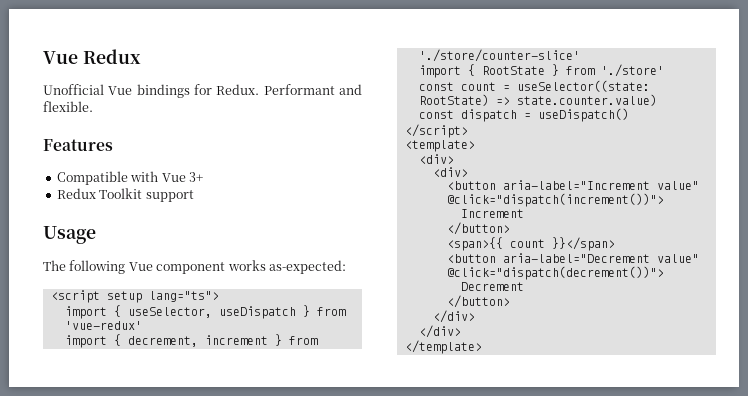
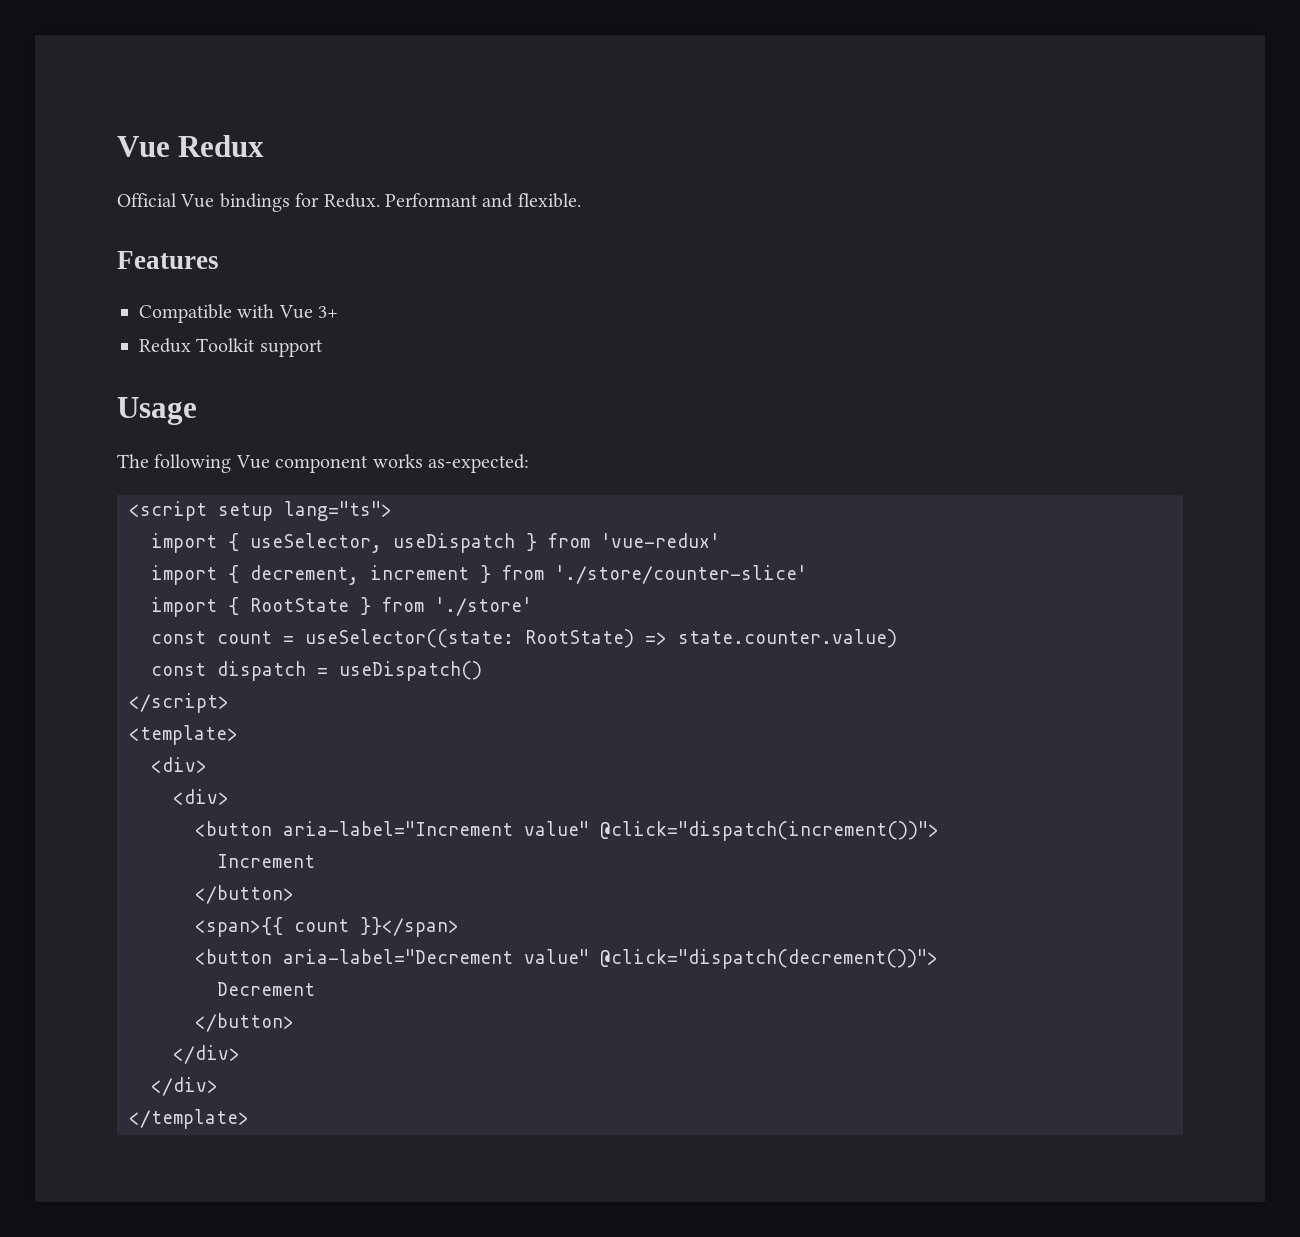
[43,84,104,95] Unofficial -> [117,193,177,207] Official

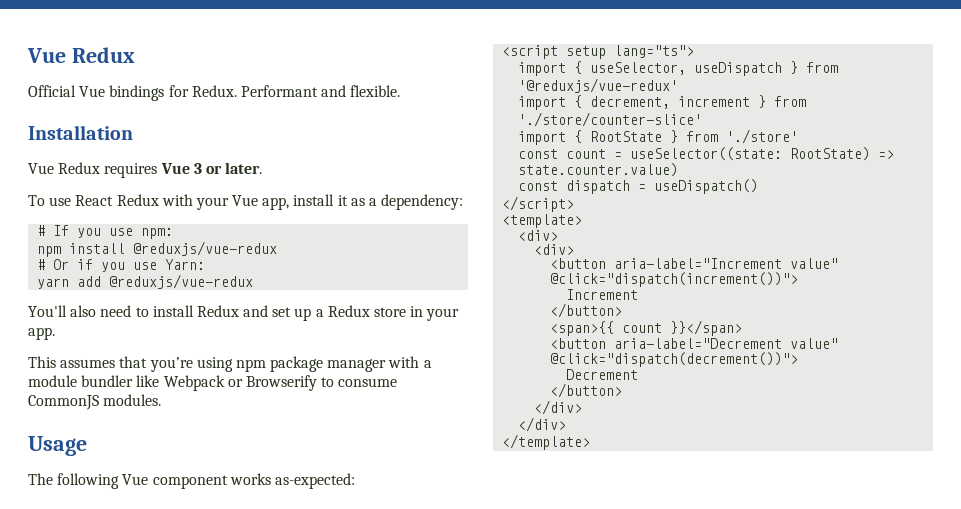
[117,251,219,269] [139,304,339,323] [139,338,323,357] Features // Compatible with Vue 3+ // Redux Toolkit support -> [28,125,133,140] [28,162,263,178] [28,194,464,210] [37,225,174,239] [37,241,278,257] [37,259,206,272] [37,274,254,289] [28,305,460,321] [28,327,55,340] [28,356,432,372] [28,375,398,391] [28,394,162,410] Installation // Vue Redux requires Vue 3 or later. // To use React Redux with your Vue app, install it as a dependency: // # If you use npm: // npm install @reduxjs/vue-redux // # Or if you use Yarn: // yarn add @reduxjs/vue-redux // You'll also need to install Redux and set up a Redux store in your app. // This assumes that you’re using npm package manager with a module bundler like Webpack or Browserify to consume CommonJS modules.
[601,533,720,548] 'vue-redux' -> [518,78,679,93] '@reduxjs/vue-redux'

